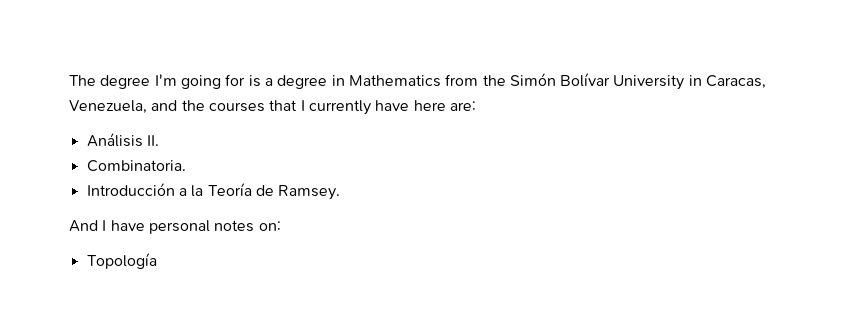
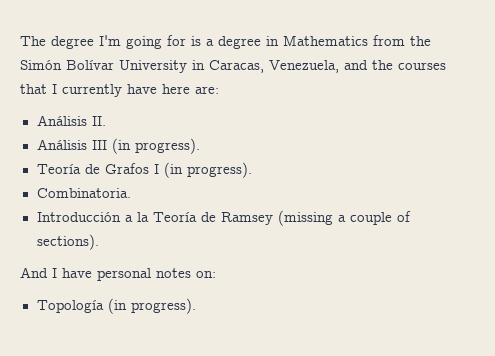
(159, 140) none -> [36,138,200,154] [36,162,252,178] // Análisis III (in progress). // Teoría de Grafos I (in progress).
[278,185,341,200] Ramsey. -> [220,210,411,226] [36,234,99,250] Ramsey (missing a couple of sections).
(157, 261) none -> [107,298,196,314] (in progress).

